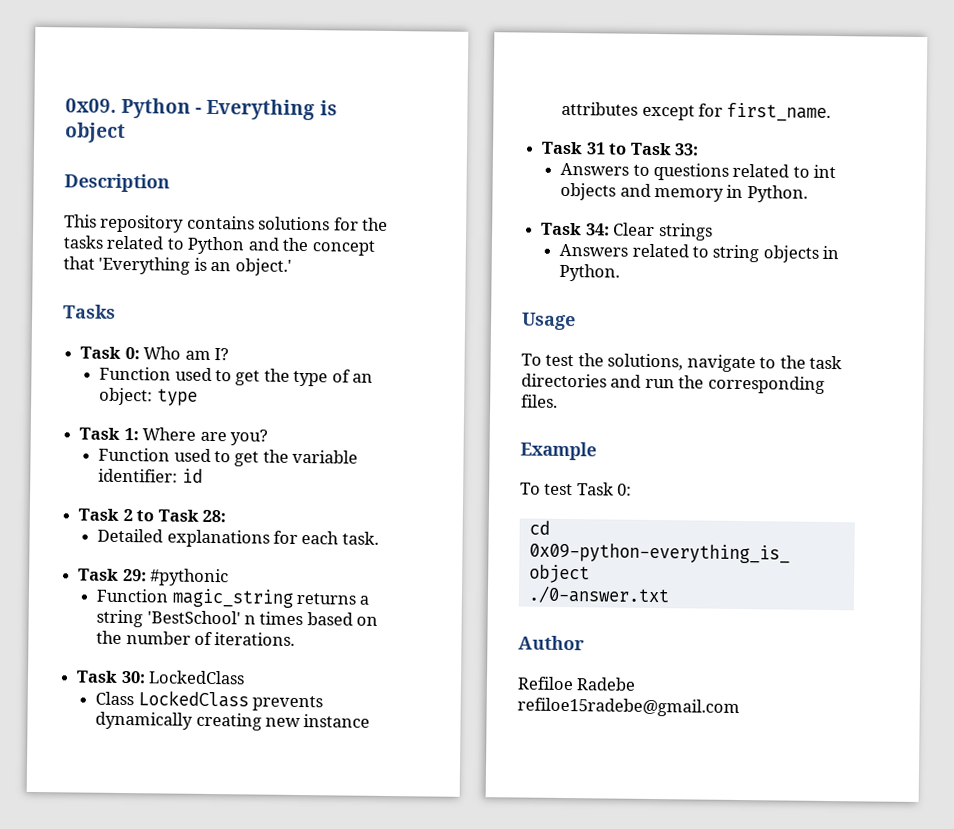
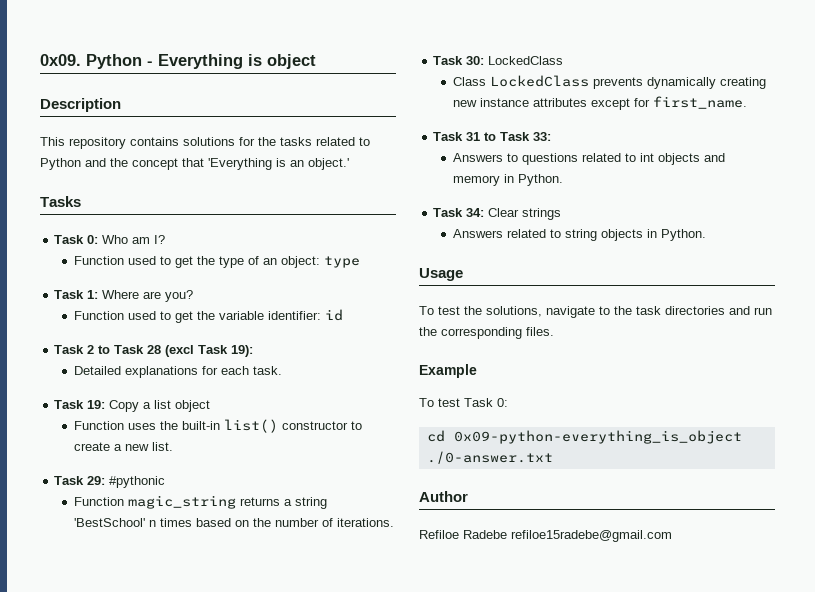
[201,509,226,523] 28: -> [147,345,254,357] 28 (excl Task 19):
(379, 538) none -> [54,400,211,412] [73,419,362,433] [73,442,173,451] // Task 19: Copy a list object // Function uses the built-in list() constructor to create a new list.

